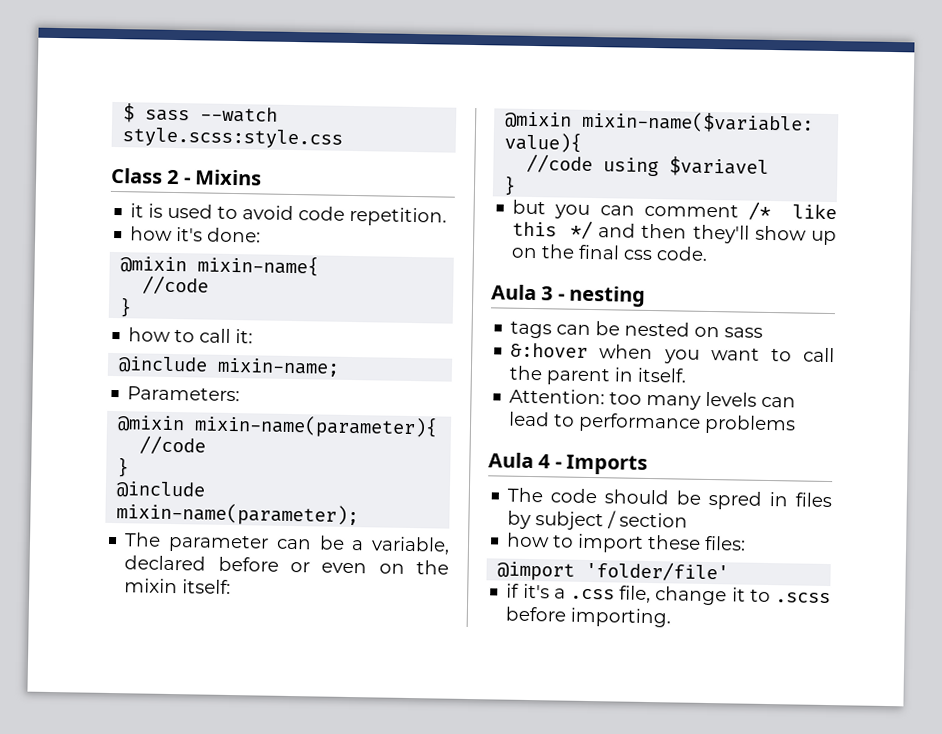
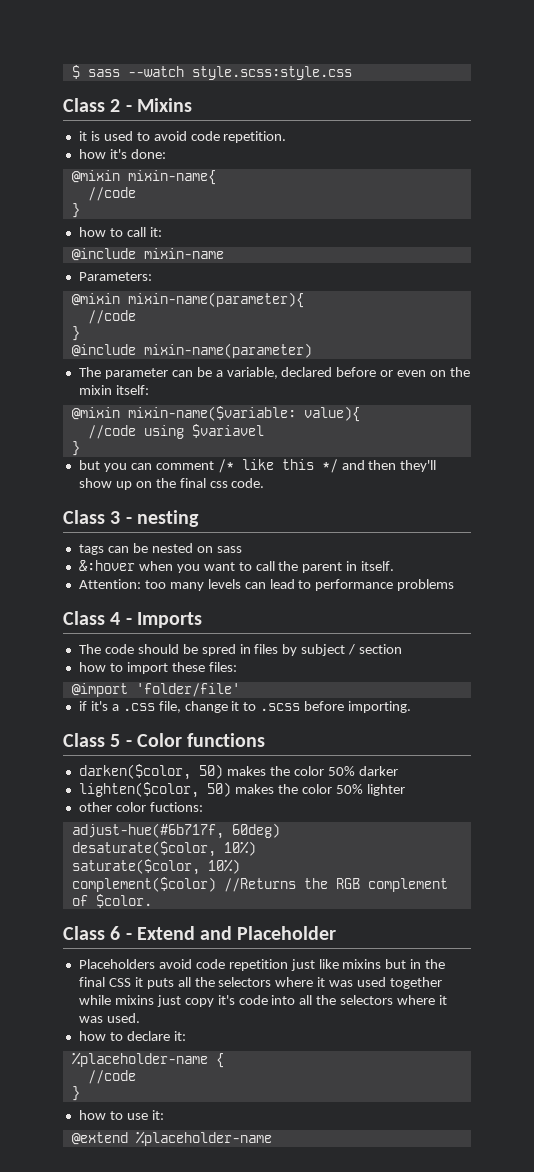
[217,357,341,377] mixin-name; -> [143,248,224,259] mixin-name
[116,502,360,527] mixin-name(parameter); -> [143,343,312,358] mixin-name(parameter)
[491,284,537,301] Aula -> [63,510,105,524] Class
[488,452,534,469] Aula -> [63,611,105,625] Class
(672, 617) none -> [63,733,266,747] [78,764,398,780] [78,782,405,798] [78,802,203,812] [71,823,280,839] [71,841,256,857] [71,859,240,875] [71,877,448,892] [71,894,152,908] [63,926,337,940] [78,959,446,971] [78,977,443,989] [78,995,448,1007] [78,1013,140,1023] [78,1031,186,1041] [71,1052,224,1068] [87,1070,136,1084] [71,1086,80,1101] [78,1110,164,1120] [71,1131,272,1146] // Class 5 - Color functions // darken($color, 50) makes the color 50% darker // lighten($color, 50) makes the color 50% lighter // other color fuctions: // adjust-hue(#6b717f, 60deg) // desaturate($color, 10%) // saturate($color, 10%) // complement($color) //Returns the RGB complement of $color. // Class 6 - Extend and Placeholder // Placeholders avoid code repetition just like mixins but in the final CSS it puts all the selectors where it was used together while mixins just copy it's code into all the selectors where it was used. // how to declare it: // %placeholder-name { // //code // } // how to use it: // @extend %placeholder-name

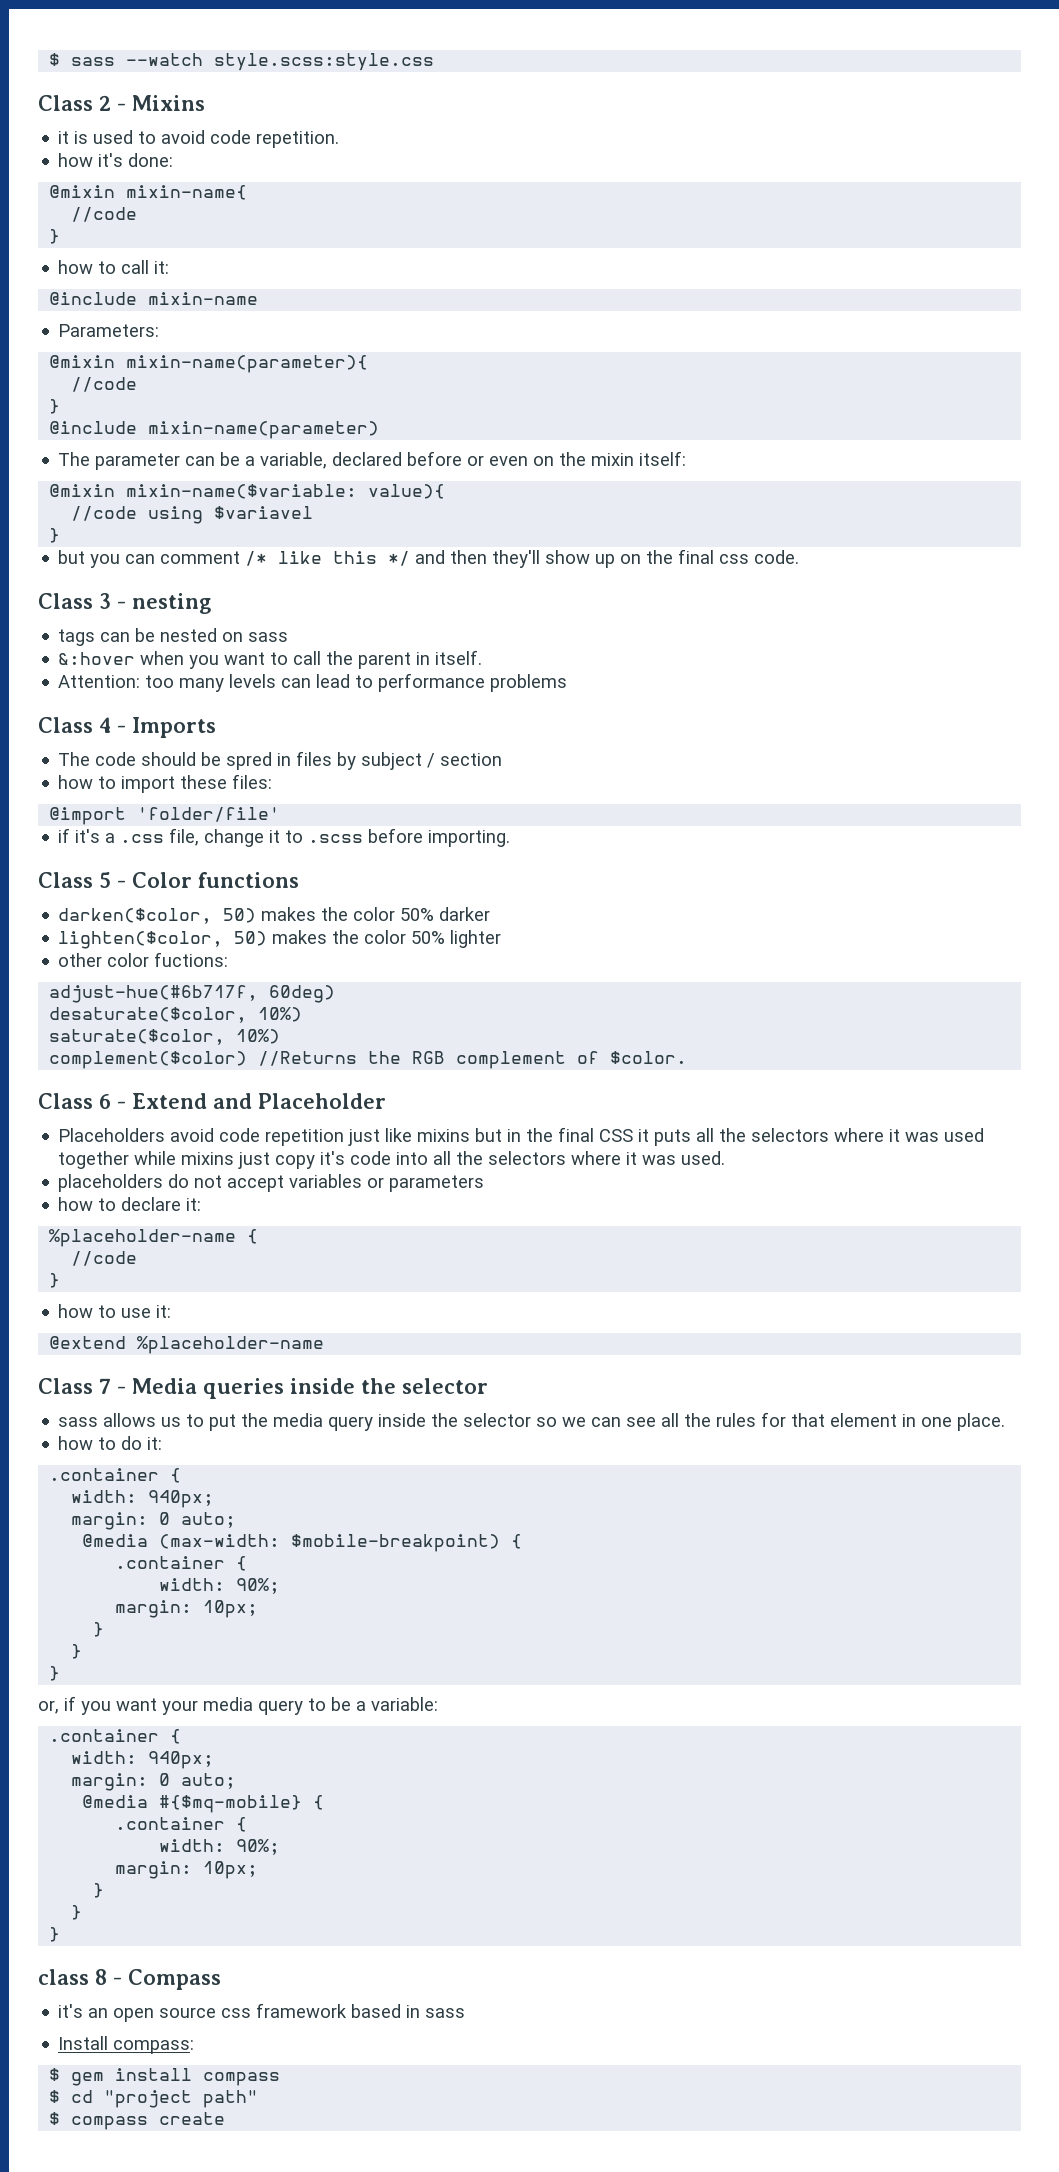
(140, 1018) none -> [58,1174,485,1192] // placeholders do not accept variables or parameters
(272, 1138) none -> [38,1378,488,1399] [58,1412,1006,1431] [58,1436,163,1450] [49,1468,182,1483] [71,1490,215,1508] [71,1512,237,1530] [82,1534,523,1552] [115,1556,248,1571] [159,1578,281,1594] [115,1600,259,1618] [93,1622,105,1637] [71,1644,83,1659] [49,1666,61,1681] [38,1696,438,1715] [49,1729,182,1744] [71,1751,215,1769] [71,1773,237,1791] [82,1795,325,1813] [115,1817,248,1832] [159,1839,281,1855] [115,1861,259,1879] [93,1883,105,1898] [71,1905,83,1920] [49,1927,61,1942] [38,1969,221,1990] [58,2003,466,2022] [58,2036,195,2054] [49,2068,281,2086] [49,2090,259,2108] [49,2112,226,2130] // Class 7 - Media queries inside the selector // sass allows us to put the media query inside the selector so we can see all the rules for that element in one place. // how to do it: // .container { // width: 940px; // margin: 0 auto; // @media (max-width: $mobile-breakpoint) { // .container { // width: 90%; // margin: 10px; // } // } // } // or, if you want your media query to be a variable: // .container { // width: 940px; // margin: 0 auto; // @media #{$mq-mobile} { // .container { // width: 90%; // margin: 10px; // } // } // } // class 8 - Compass // it's an open source css framework based in sass // Install compass: // $ gem install compass // $ cd "project path" // $ compass create

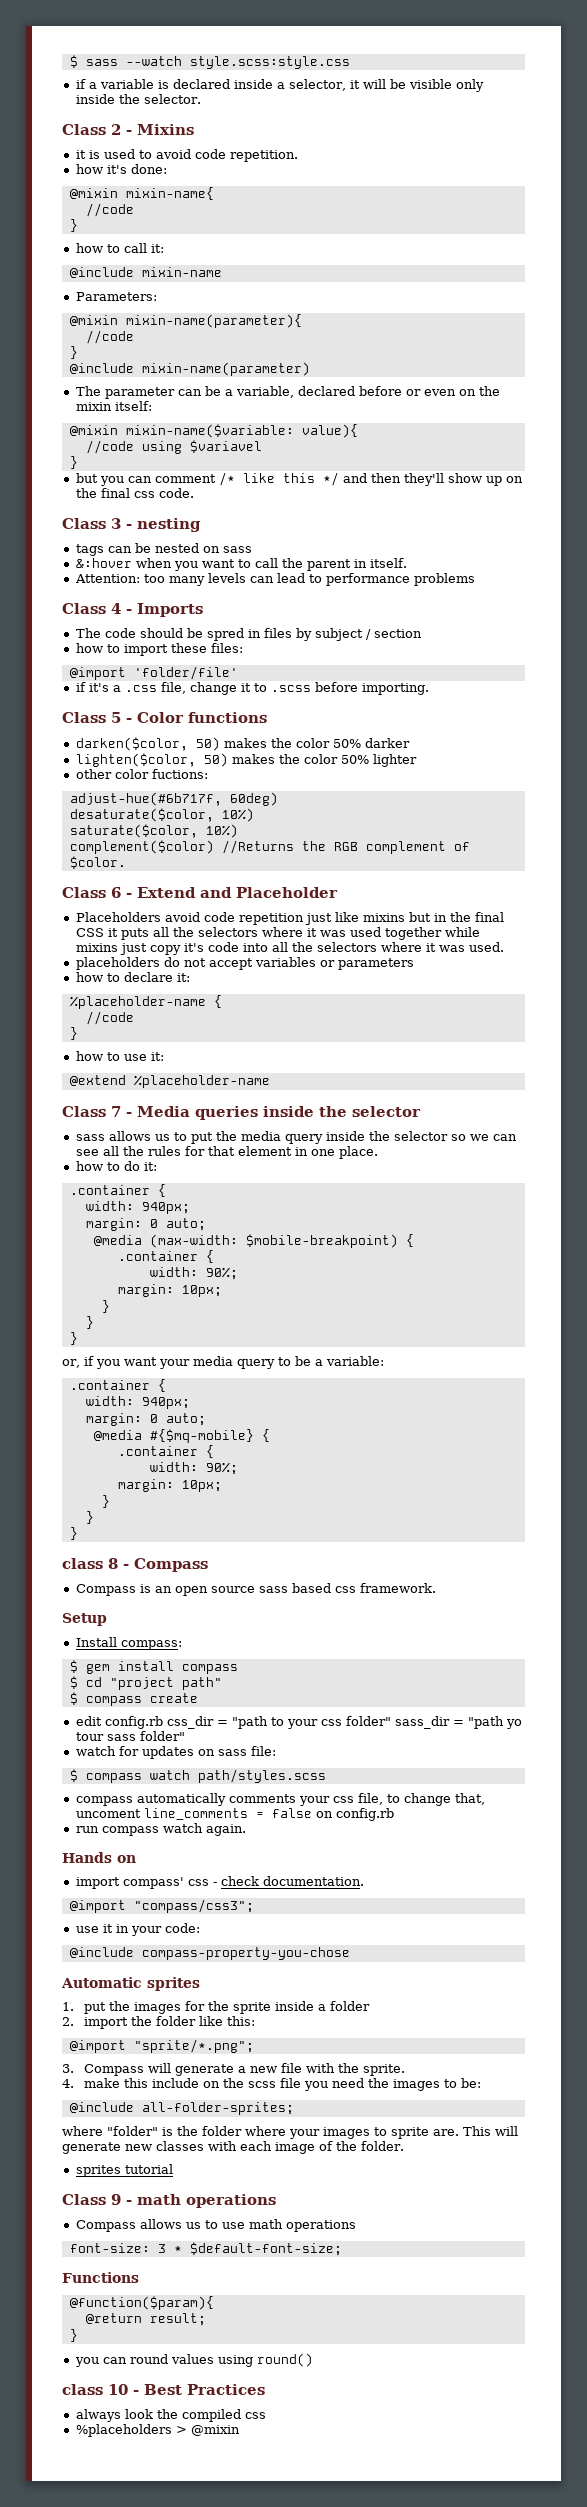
(435, 62) none -> [75,79,484,92] [75,94,201,104] // if a variable is declared inside a selector, it will be visible only inside the selector.
[58,2004,84,2018] it's -> [75,1584,151,1596] Compass is
[221,2003,466,2018] css framework based in sass -> [258,1583,436,1593] [62,1613,107,1626] sass based css framework. // Setup
(226, 2118) none -> [75,1716,522,1729] [75,1731,185,1741] [75,1746,276,1759] [69,1769,326,1783] [75,1793,485,1806] [75,1808,394,1821] [75,1823,246,1836] [62,1852,136,1863] [75,1876,364,1889] [69,1899,254,1913] [75,1923,200,1936] [69,1947,350,1960] [61,1977,200,1991] [62,2001,370,2014] [62,2016,255,2029] [69,2039,254,2053] [62,2063,405,2076] [62,2078,481,2091] [69,2102,294,2115] [62,2126,518,2139] [62,2141,404,2154] [75,2164,173,2177] [62,2194,276,2208] [75,2219,356,2232] [69,2242,342,2256] [62,2272,139,2283] [69,2296,214,2310] [85,2313,206,2326] [69,2329,78,2342] [74,2353,313,2367] [62,2384,265,2395] [75,2409,266,2422] [75,2424,240,2437] // edit config.rb css_dir = "path to your css folder" sass_dir = "path yo tour sass folder" // watch for updates on sass file: // $ compass watch path/styles.scss // compass automatically comments your css file, to change that, uncoment line_comments = false on config.rb // run compass watch again. // Hands on // import compass' css - check documentation. // @import "compass/css3"; // use it in your code: // @include compass-property-you-chose // Automatic sprites // 1. put the images for the sprite inside a folder // 2. import the folder like this: // @import "sprite/*.png"; // 3. Compass will generate a new file with the sprite. // 4. make this include on the scss file you need the images to be: // @include all-folder-sprites; // where "folder" is the folder where your images to sprite are. This will generate new classes with each image of the folder. // sprites tutorial // Class 9 - math operations // Compass allows us to use math operations // font-size: 3 * $default-font-size; // Functions // @function($param){ // @return result; // } // you can round values using round() // class 10 - Best Practices // always look the compiled css // %placeholders > @mixin

